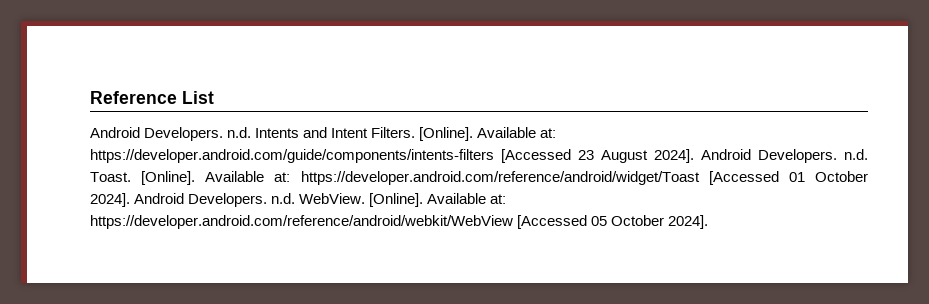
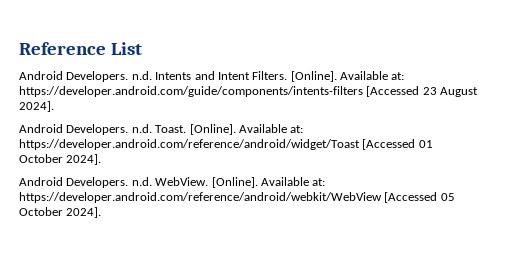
(694, 156) none -> (54, 106) //
(130, 200) none -> (102, 159) //

